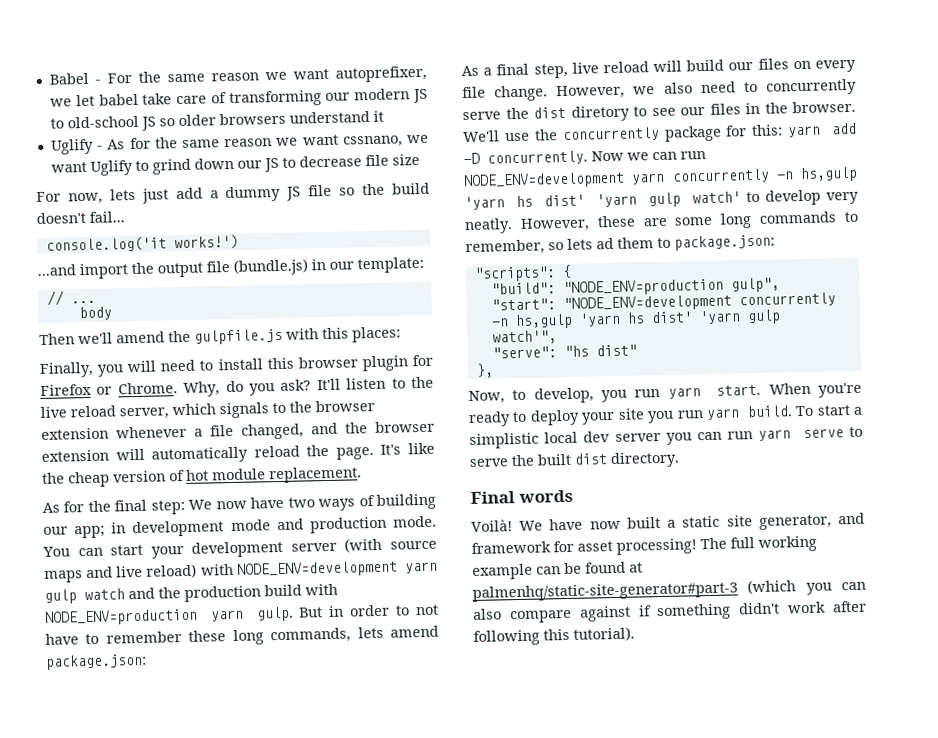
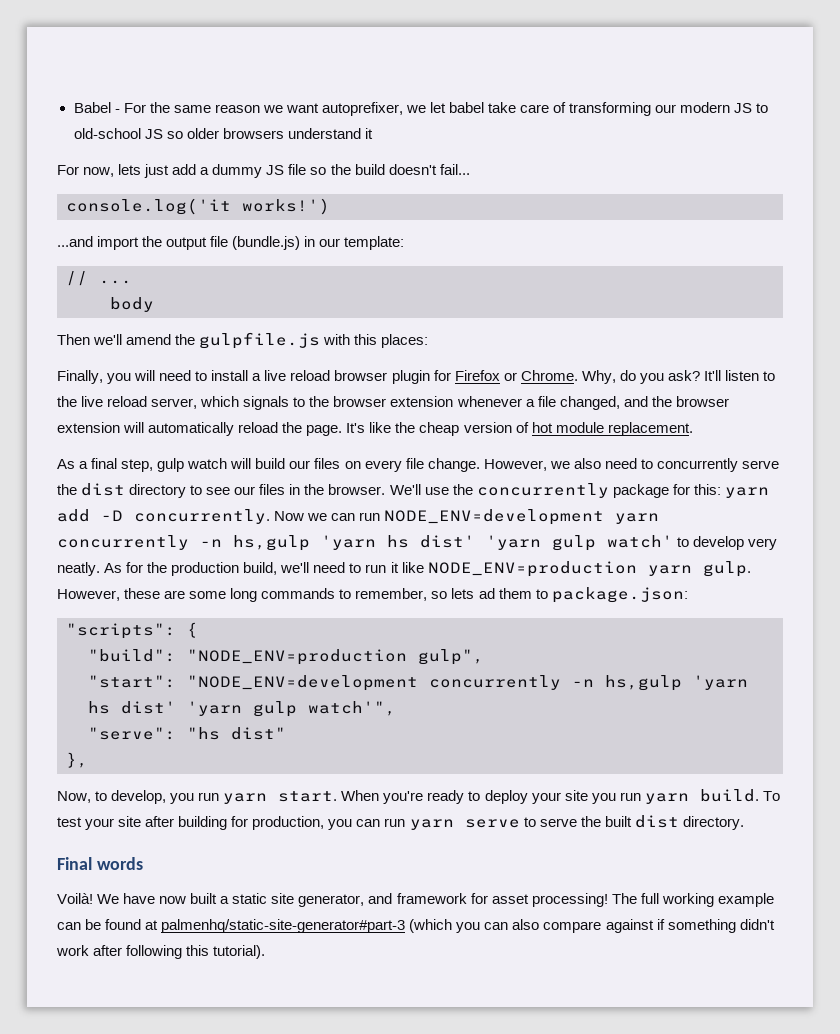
[50,134,429,155] [50,153,420,176] // Uglify - As for the same reason we want cssnano, we want Uglify to grind down our JS to decrease file size -> (373, 133) none
[266,357,294,370] this -> [252,370,331,381] a live reload
[42,493,436,515] [43,515,437,539] [42,537,437,559] [44,560,438,583] [44,583,338,604] [44,604,440,626] [45,625,439,646] [45,653,147,670] // As for the final step: We now have two ways of building our app; in development mode and production mode. You can start your development server (with source maps and live reload) with NODE_ENV=development yarn gulp watch and the production build with NODE_ENV=production yarn gulp. But in order to not have to remember these long commands, lets amend package.json: -> (693, 429) none
[571,61,649,74] live reload -> [157,458,228,472] gulp watch
[570,105,630,122] diretory -> [129,484,187,498] directory
(513, 226) none -> [104,561,751,577] As for the production build, we'll need to run it like NODE_ENV=production yarn gulp.
[816,405,863,416] [469,431,661,450] start a simplistic local dev server -> [57,816,325,830] test your site after building for production,

